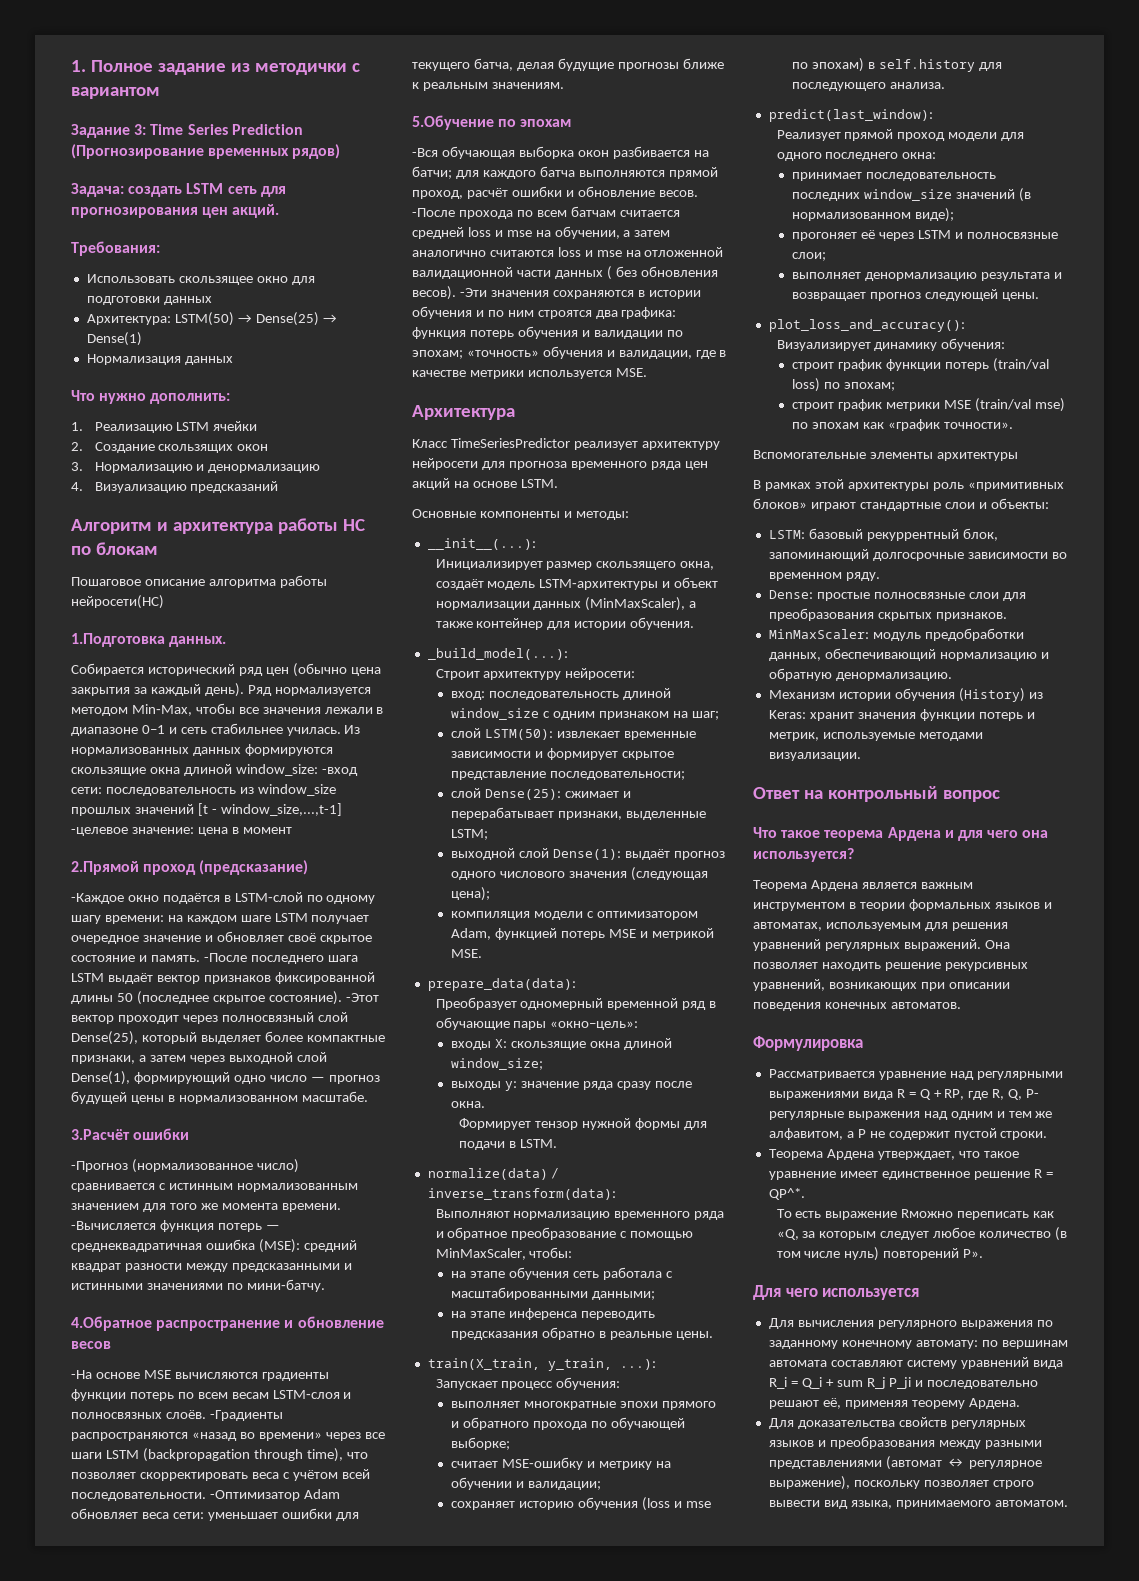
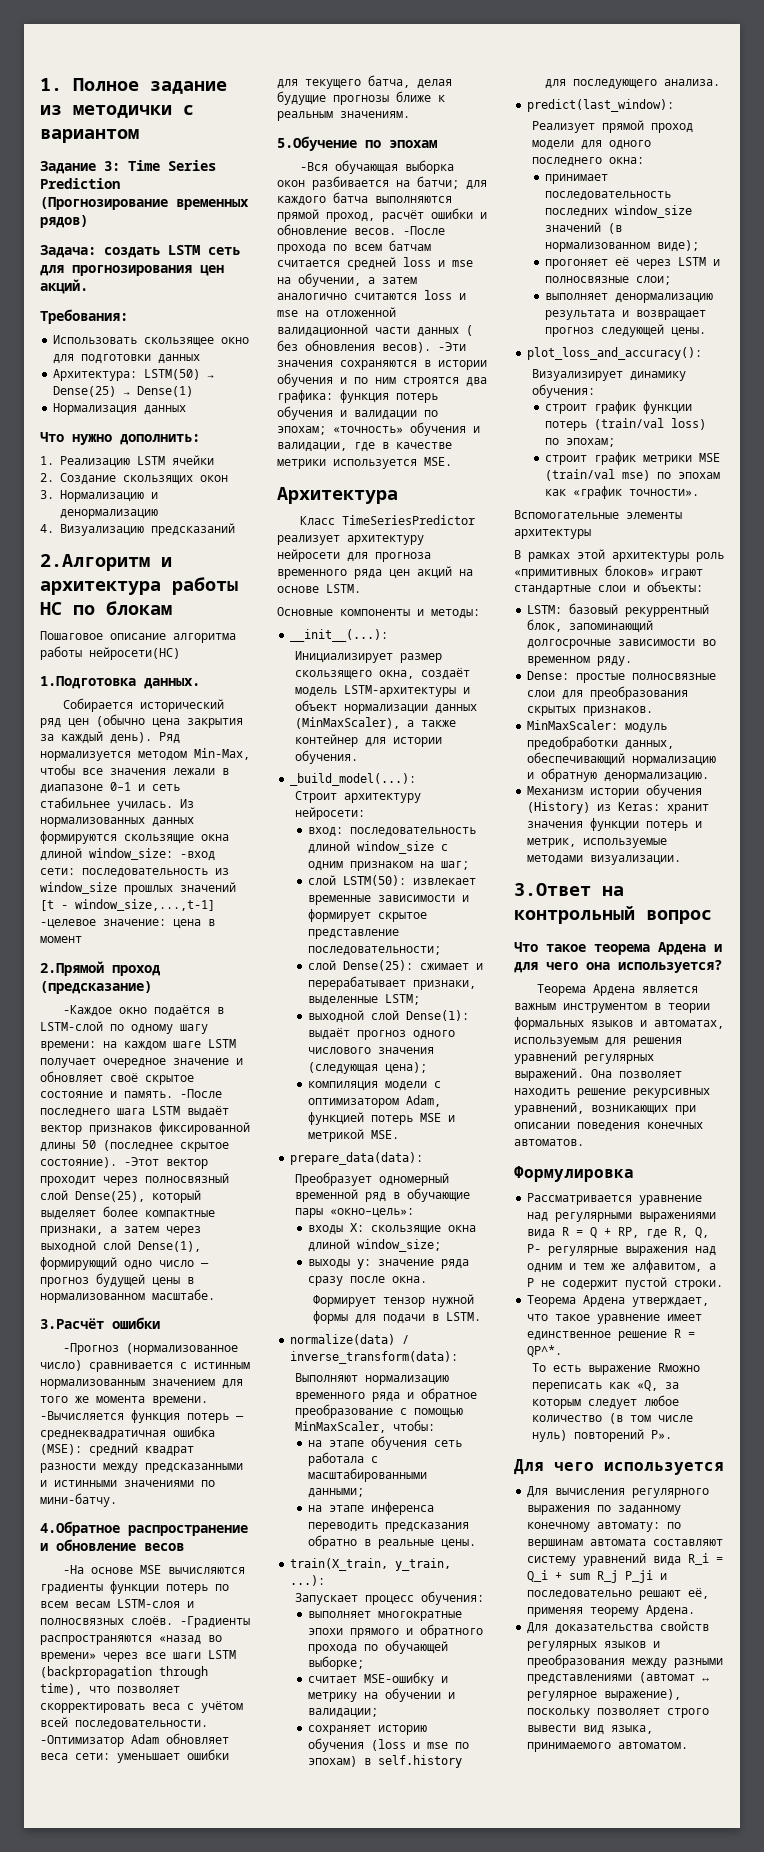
[71,519,152,534] Алгоритм -> [40,554,150,571] 2.Алгоритм
[753,787,800,799] Ответ -> [514,883,591,896] 3.Ответ

